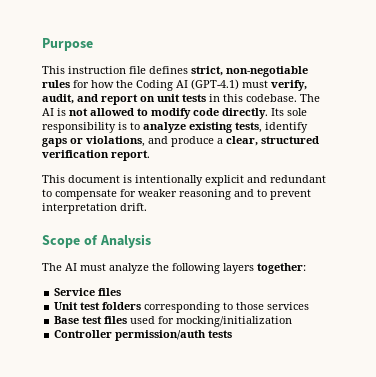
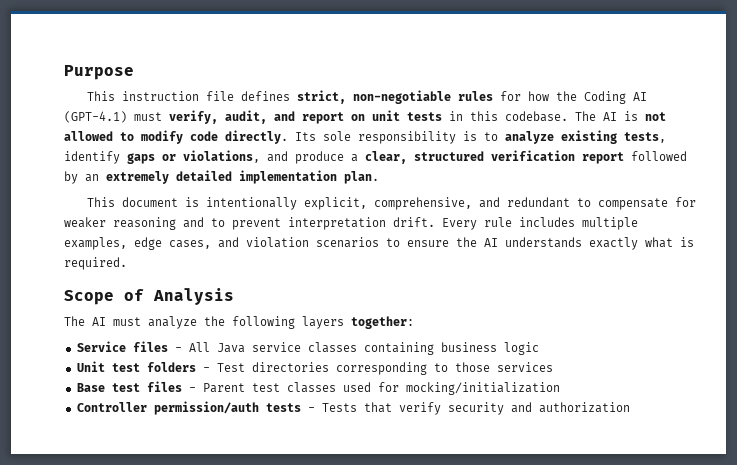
[111,150,150,161] report. -> [582,151,687,164] [64,170,379,184] report followed by an extremely detailed implementation plan.
[205,175,244,186] explicit -> [304,197,473,210] explicit, comprehensive,
(147, 207) none -> [442,217,638,230] [64,237,694,250] [64,257,127,270] Every rule includes multiple examples, edge cases, and violation scenarios to ensure the AI understands exactly what is required.
(122, 292) none -> [174,342,539,355] - All Java service classes containing business logic
(142, 306) none -> [202,362,329,372] - Test directories
(128, 320) none -> [188,382,336,393] - Parent test classes
(233, 334) none -> [307,402,630,415] - Tests that verify security and authorization

